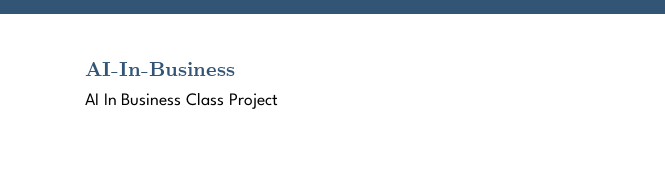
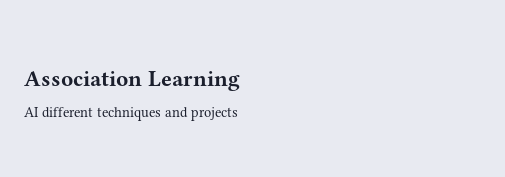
[85,62,235,76] AI-In-Business -> [24,71,241,91] Association Learning
[103,92,278,109] In Business Class Project -> [42,107,238,121] different techniques and projects

